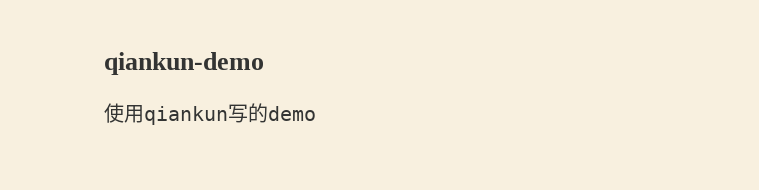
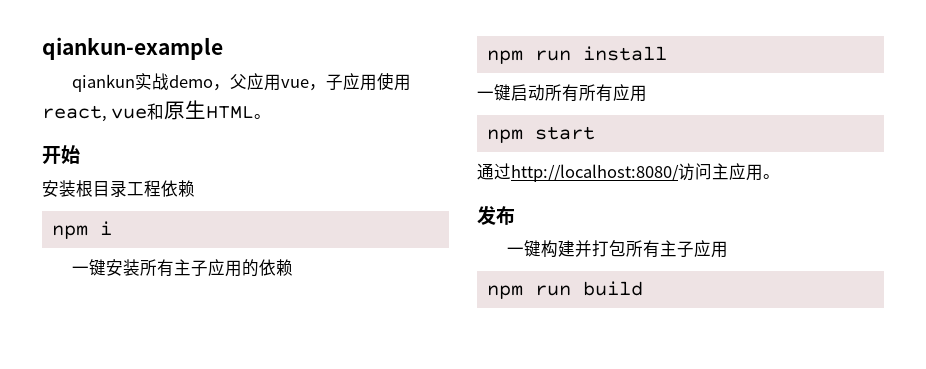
[104,52,264,75] [104,103,316,125] qiankun-demo // 使用qiankun写的demo -> [42,37,223,60] [71,73,411,92] [42,100,272,122] [42,145,80,164] [42,180,195,197] [51,221,112,239] [71,259,293,277] [486,46,667,64] [477,84,647,102] [486,126,595,143] [477,163,780,182] [477,205,515,225] [506,240,728,258] [486,281,643,299] qiankun-example // qiankun实战demo，父应用vue，子应用使用react, vue和原生HTML。 // 开始 // 安装根目录工程依赖 // npm i // 一键安装所有主子应用的依赖 // npm run install // 一键启动所有所有应用 // npm start // 通过http://localhost:8080/访问主应用。 // 发布 // 一键构建并打包所有主子应用 // npm run build

